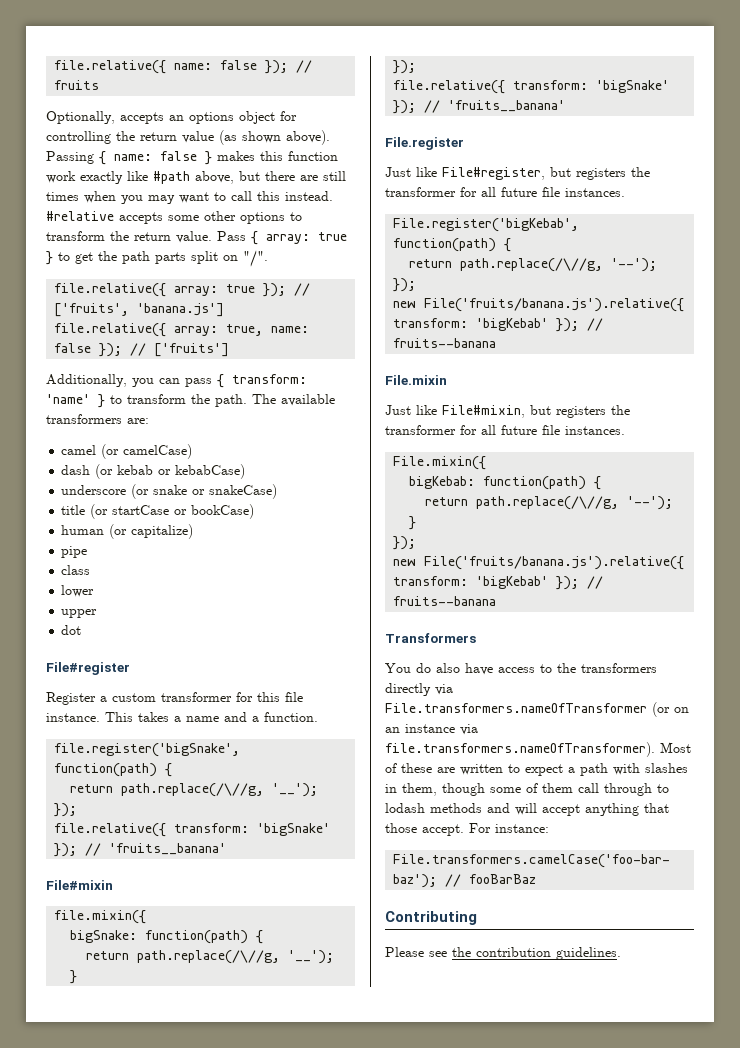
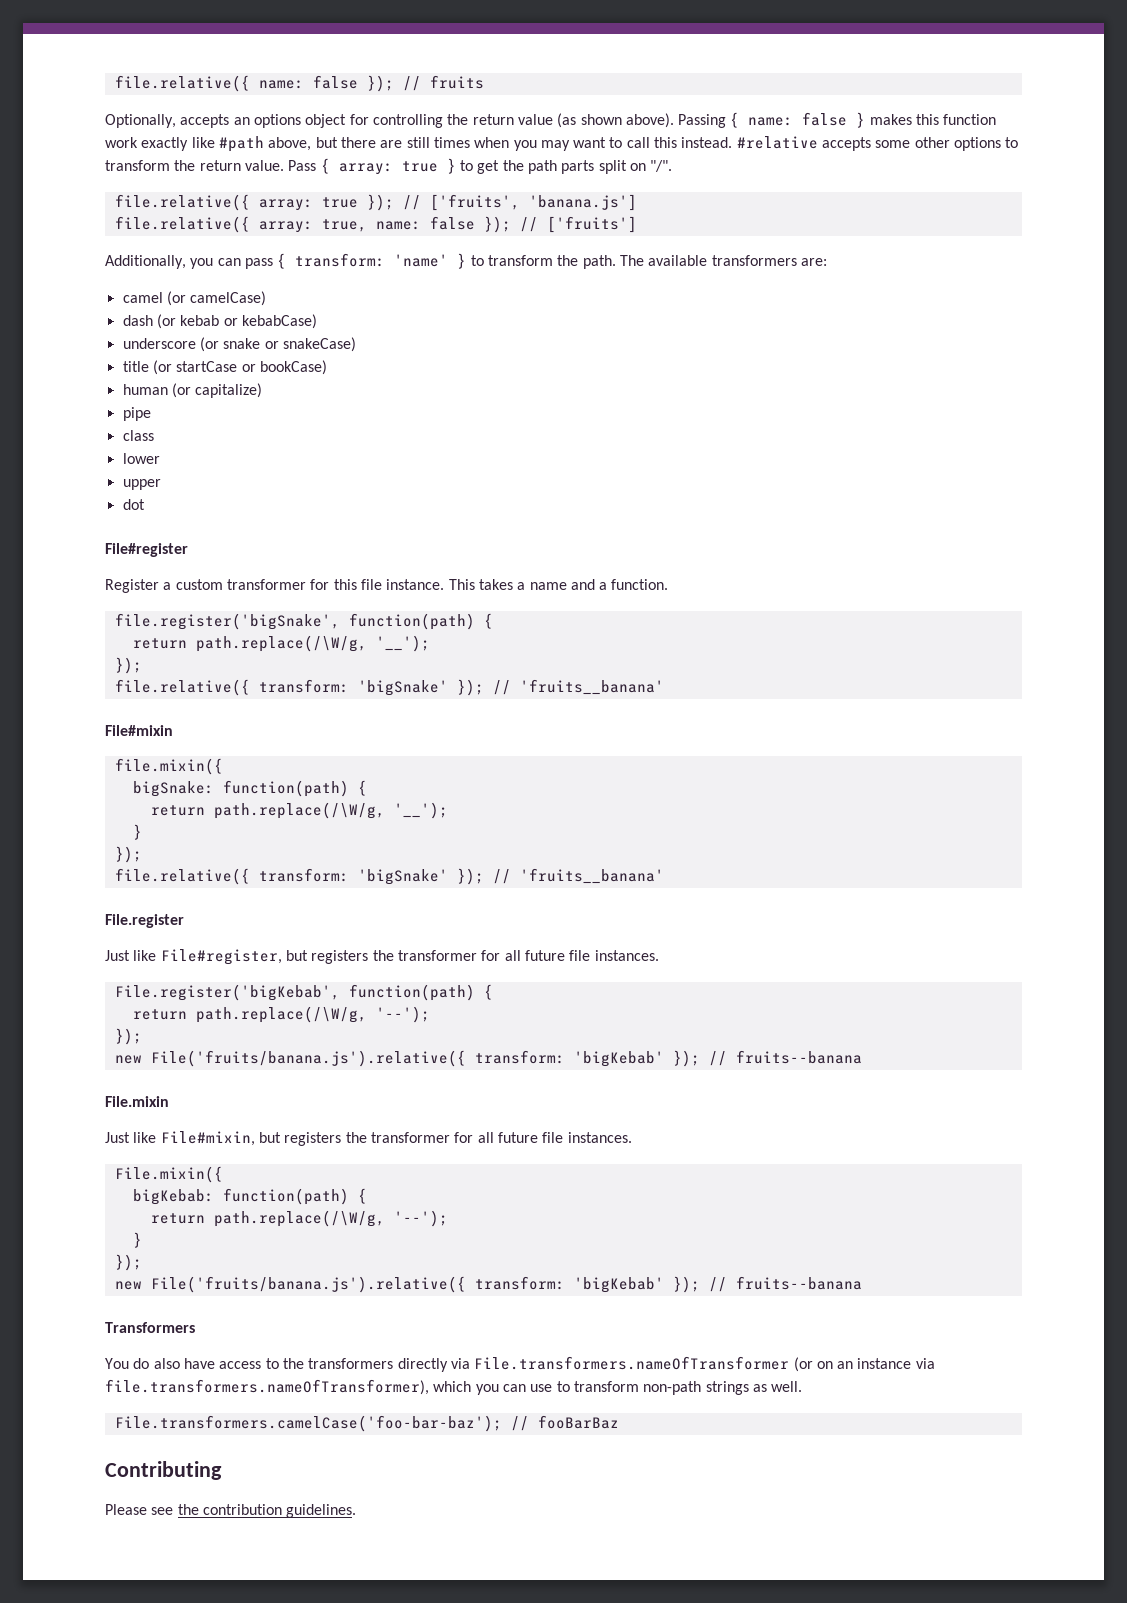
[121,783,265,797] path.replace(/\//g, -> [195,635,367,652] path.replace(/\W/g,
[137,950,281,964] path.replace(/\//g, -> [213,802,385,819] path.replace(/\W/g,
[460,258,604,272] path.replace(/\//g, -> [195,1006,367,1023] path.replace(/\W/g,
[476,496,620,510] path.replace(/\//g, -> [213,1210,385,1227] path.replace(/\W/g,
[385,742,691,757] [385,763,688,776] [385,783,669,796] [385,803,669,816] [385,823,549,836] file.transformers.nameOfTransformer). Most of these are written to expect a path with slashes in them, though some of them call through to lodash methods and will accept anything that those accept. For instance: -> [105,1379,803,1395] file.transformers.nameOfTransformer), which you can use to transform non-path strings as well.

